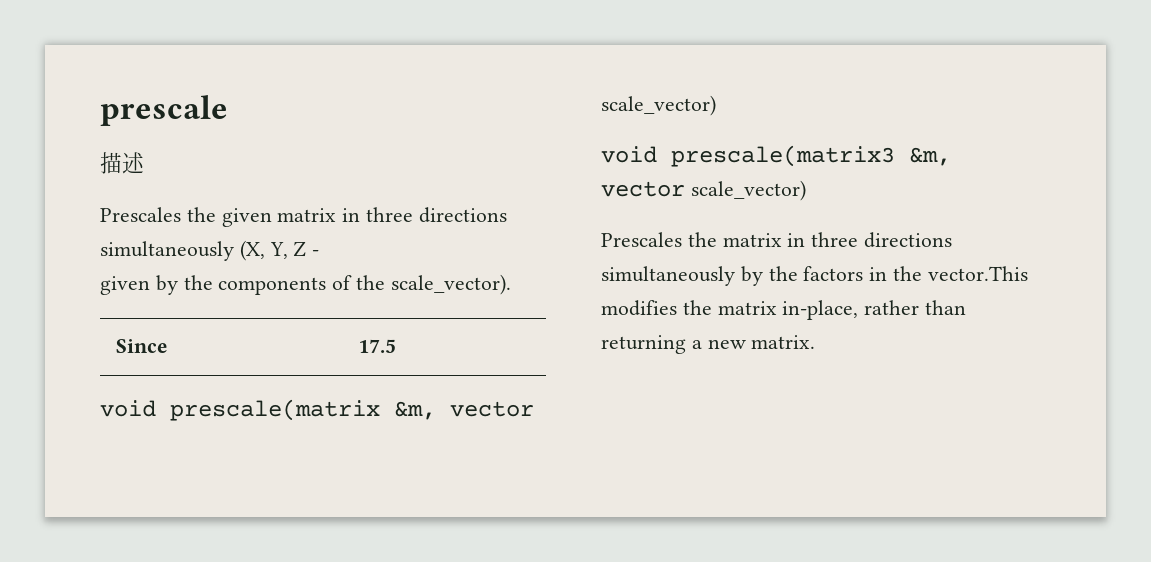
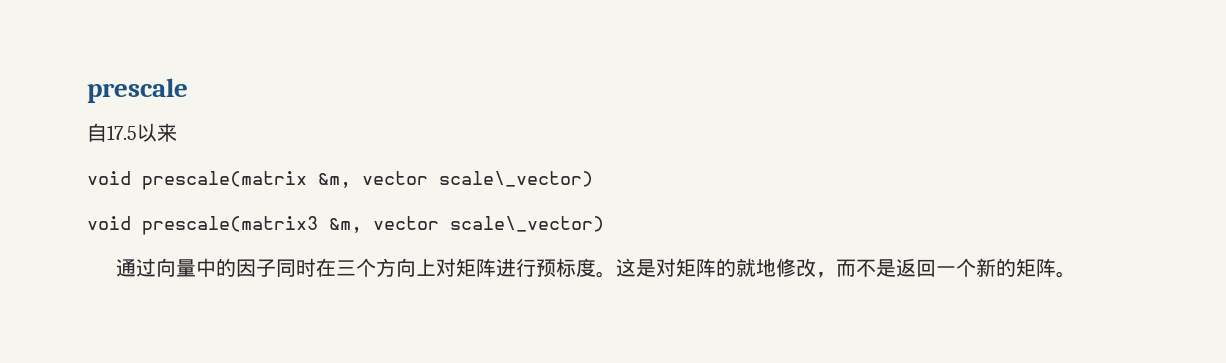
[100,152,144,174] [100,207,507,227] [100,240,320,261] [100,274,511,295] [115,339,168,353] 描述 // Prescales the given matrix in three directions simultaneously (X, Y, Z - // given by the components of the scale_vector). // Since | -> [87,123,107,142] 自
(396, 346) none -> [137,123,177,142] 以来
[601,95,716,116] scale_vector) -> [439,171,593,187] scale\_vector)
[690,180,806,201] [601,232,953,248] [601,266,1028,286] [601,300,967,320] [601,335,816,354] scale_vector) // Prescales the matrix in three directions simultaneously by the factors in the vector.This modifies the matrix in-place, rather than returning a new matrix. -> [450,216,604,232] [115,258,1076,278] scale\_vector) // 通过向量中的因子同时在三个方向上对矩阵进行预标度。这是对矩阵的就地修改，而不是返回一个新的矩阵。

